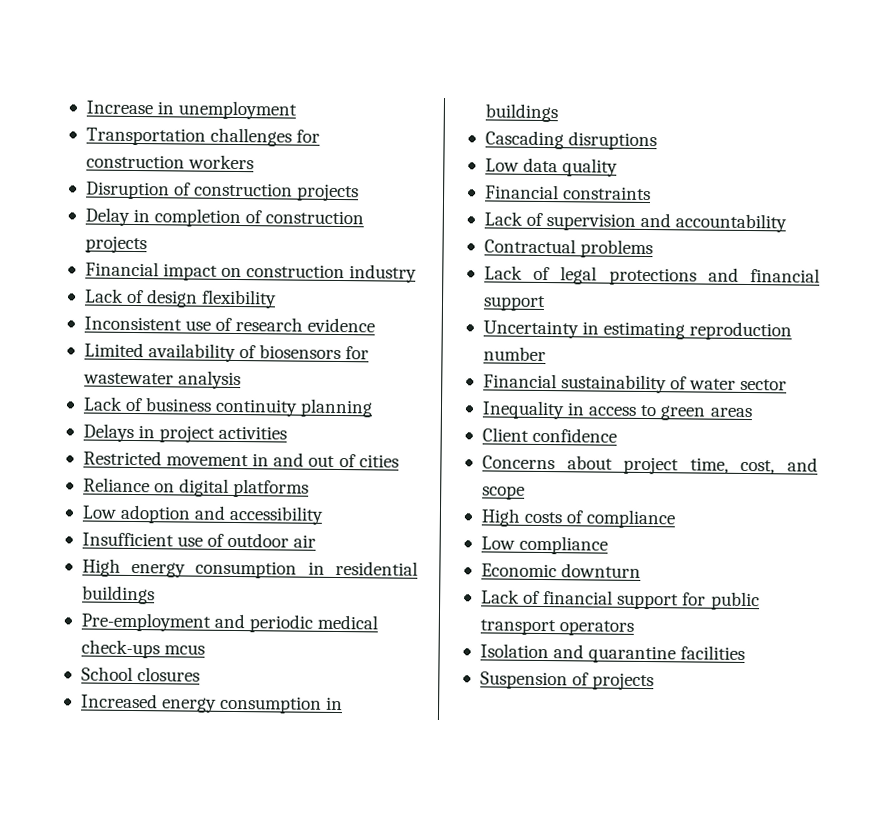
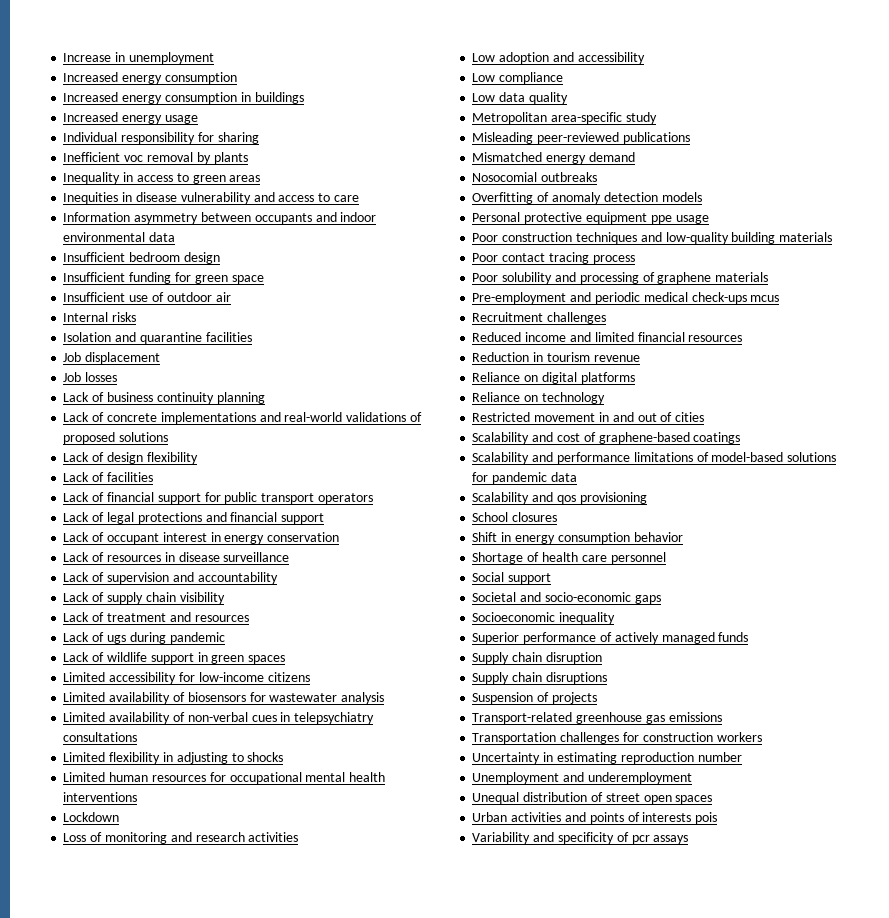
[85,127,321,147] [85,154,255,170] [85,181,360,202] [84,207,365,228] [84,235,147,254] [84,261,418,283] [83,288,278,309] [83,316,376,333] [83,342,370,363] [82,370,242,390] [82,396,374,418] [82,423,288,443] [82,450,399,468] [82,477,310,498] [81,504,325,525] [81,532,317,548] [81,558,419,579] [81,585,155,605] [80,612,379,633] [80,639,206,659] [80,666,201,682] Transportation challenges for construction workers // Disruption of construction projects // Delay in completion of construction projects // Financial impact on construction industry // Lack of design flexibility // Inconsistent use of research evidence // Limited availability of biosensors for wastewater analysis // Lack of business continuity planning // Delays in project activities // Restricted movement in and out of cities // Reliance on digital platforms // Low adoption and accessibility // Insufficient use of outdoor air // High energy consumption in residential buildings // Pre-employment and periodic medical check-ups mcus // School closures -> [63,72,237,84] Increased energy consumption
[484,130,658,151] [484,157,619,177] [484,184,652,201] [483,211,788,233] [483,238,654,259] [483,265,820,286] [482,295,546,312] [482,320,793,341] [482,346,546,362] [482,373,788,394] Cascading disruptions // Low data quality // Financial constraints // Lack of supervision and accountability // Contractual problems // Lack of legal protections and financial support // Uncertainty in estimating reproduction number // Financial sustainability of water sector -> [63,112,198,124] [63,132,259,144] [63,152,248,164] Increased energy usage // Individual responsibility for sharing // Inefficient voc removal by plants
[481,427,618,443] [481,455,818,475] [481,485,525,500] [480,508,676,529] [480,535,609,555] [480,563,642,578] Client confidence // Concerns about project time, cost, and scope // High costs of compliance // Low compliance // Economic downturn -> [63,192,359,204] [63,212,377,224] [63,232,176,242] [63,252,220,264] [63,272,264,284] [63,292,231,302] [63,312,137,322] [63,332,252,344] [63,352,161,364] [63,372,118,382] [63,392,265,404] [63,412,422,424] [63,432,169,444] [63,452,198,464] [63,472,153,482] Inequities in disease vulnerability and access to care // Information asymmetry between occupants and indoor environmental data // Insufficient bedroom design // Insufficient funding for green space // Insufficient use of outdoor air // Internal risks // Isolation and quarantine facilities // Job displacement // Job losses // Lack of business continuity planning // Lack of concrete implementations and real-world validations of proposed solutions // Lack of design flexibility // Lack of facilities
[479,643,746,664] [479,671,655,691] Isolation and quarantine facilities // Suspension of projects -> [63,512,325,524] [63,532,340,544] [63,552,290,562] [63,572,278,584] [63,592,225,604] [63,612,249,622] [63,632,225,644] [63,652,286,664] [63,672,310,684] [63,692,385,704] [63,712,375,724] [63,732,138,742] [63,752,284,764] [63,772,386,784] [63,792,138,802] [63,812,120,822] [63,832,299,844] [472,52,645,64] [472,72,564,84] [472,92,568,104] [472,112,657,124] [472,132,690,144] [472,152,635,164] [472,172,598,182] [472,192,702,204] [472,212,709,224] [472,232,833,244] [472,252,635,264] [472,272,769,284] [472,292,780,304] [472,312,607,324] [472,332,743,342] [472,352,640,362] [472,372,635,384] [472,392,605,404] [472,412,705,422] [472,432,741,444] [472,452,837,464] [472,472,577,484] [472,492,647,504] [472,512,558,522] [472,532,683,544] [472,552,666,564] [472,572,552,584] [472,592,661,604] [472,612,616,624] [472,632,749,644] [472,652,602,664] [472,672,607,684] [472,692,597,704] [472,712,722,724] [472,732,762,744] [472,752,742,764] [472,772,692,784] [472,792,713,804] [472,812,718,824] [472,832,689,844] Lack of legal protections and financial support // Lack of occupant interest in energy conservation // Lack of resources in disease surveillance // Lack of supervision and accountability // Lack of supply chain visibility // Lack of treatment and resources // Lack of ugs during pandemic // Lack of wildlife support in green spaces // Limited accessibility for low-income citizens // Limited availability of biosensors for wastewater analysis // Limited availability of non-verbal cues in telepsychiatry consultations // Limited flexibility in adjusting to shocks // Limited human resources for occupational mental health interventions // Lockdown // Loss of monitoring and research activities // Low adoption and accessibility // Low compliance // Low data quality // Metropolitan area-specific study // Misleading peer-reviewed publications // Mismatched energy demand // Nosocomial outbreaks // Overfitting of anomaly detection models // Personal protective equipment ppe usage // Poor construction techniques and low-quality building materials // Poor contact tracing process // Poor solubility and processing of graphene materials // Pre-employment and periodic medical check-ups mcus // Recruitment challenges // Reduced income and limited financial resources // Reduction in tourism revenue // Reliance on digital platforms // Reliance on technology // Restricted movement in and out of cities // Scalability and cost of graphene-based coatings // Scalability and performance limitations of model-based solutions for pandemic data // Scalability and qos provisioning // School closures // Shift in energy consumption behavior // Shortage of health care personnel // Social support // Societal and socio-economic gaps // Socioeconomic inequality // Superior performance of actively managed funds // Supply chain disruption // Supply chain disruptions // Suspension of projects // Transport-related greenhouse gas emissions // Transportation challenges for construction workers // Uncertainty in estimating reproduction number // Unemployment and underemployment // Unequal distribution of street open spaces // Urban activities and points of interests pois // Variability and specificity of pcr assays

